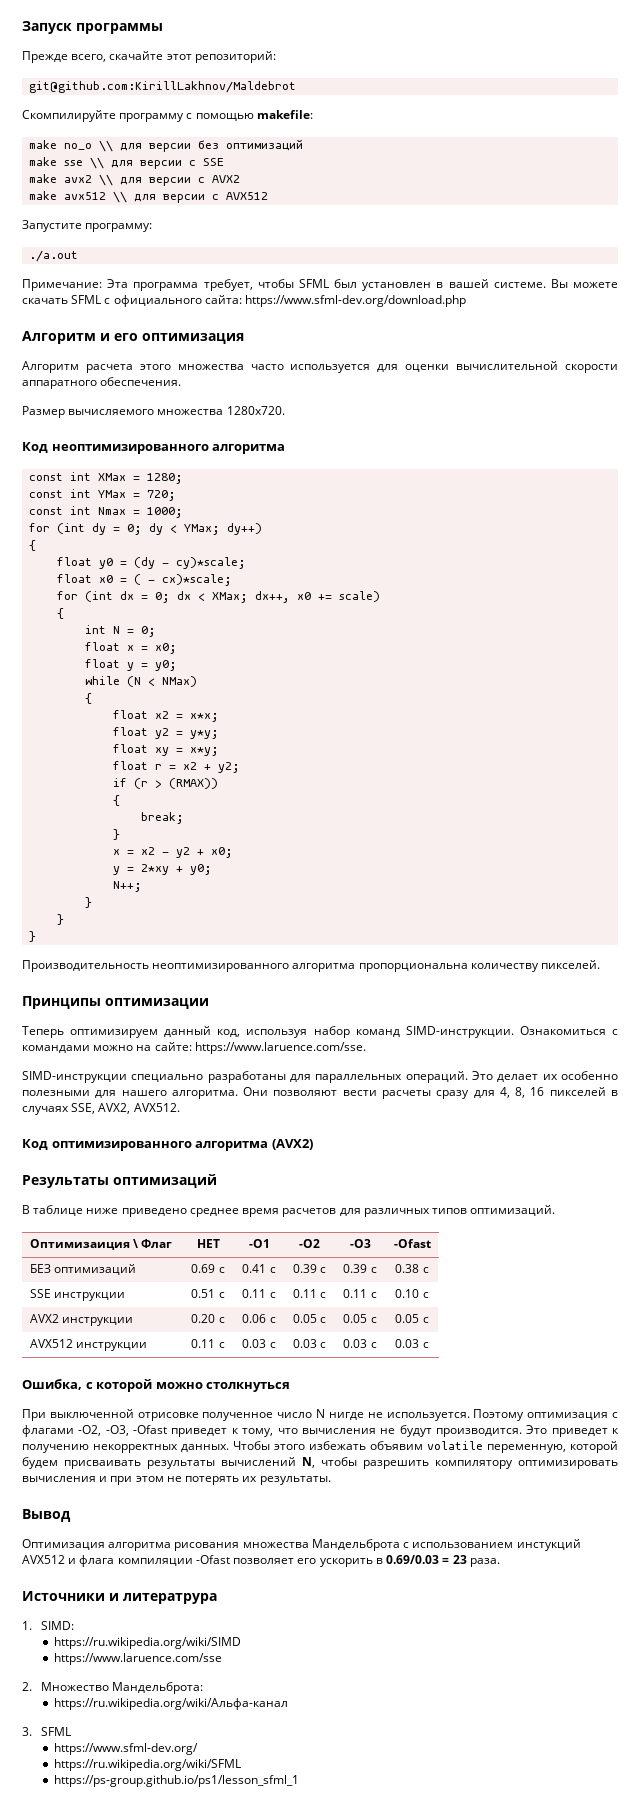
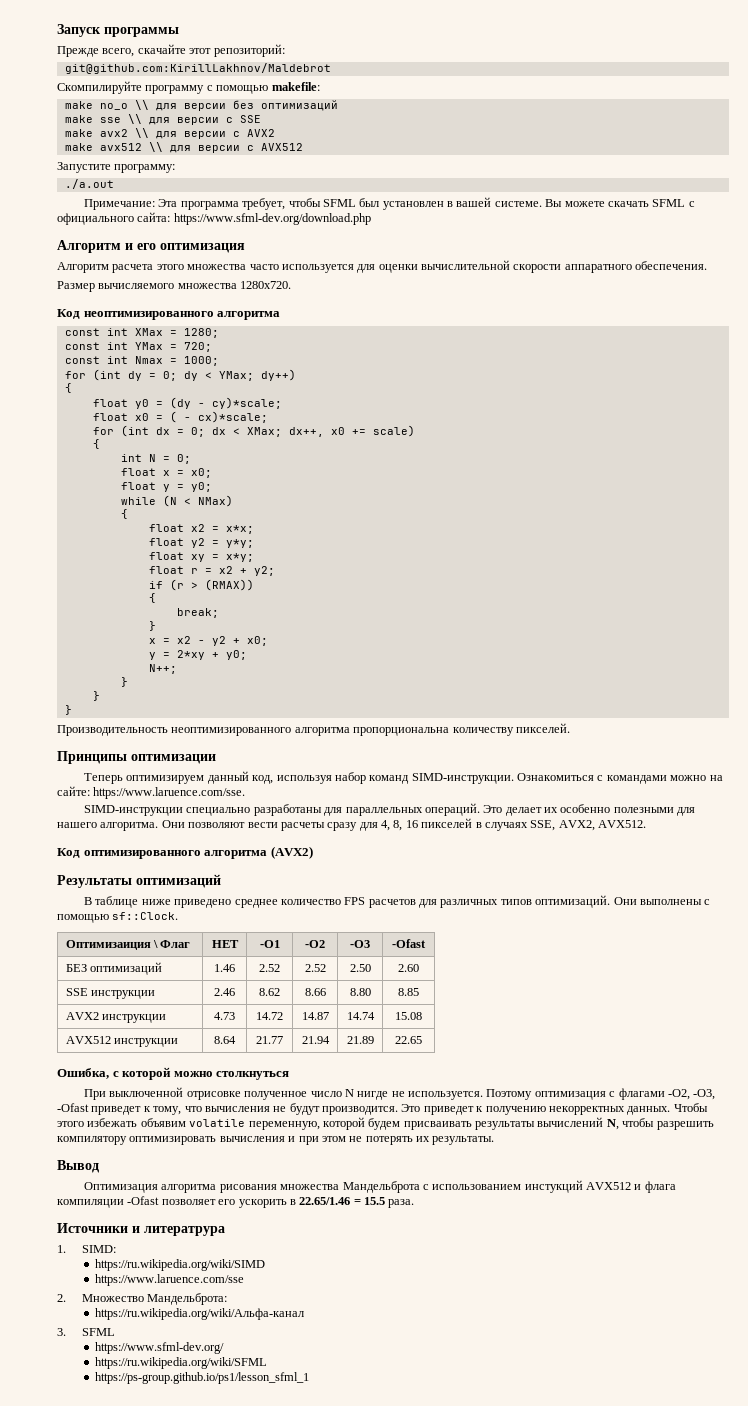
[242,1208,280,1217] время -> [280,897,366,905] количество FPS
(556, 1210) none -> [613,897,711,905] [57,912,179,923] Они выполнены с помощью sf::Clock.
[191,1264,225,1273] [242,1264,276,1273] [292,1264,327,1273] [343,1264,377,1273] [395,1264,429,1273] [29,1289,125,1301] [191,1289,225,1298] [242,1289,276,1298] [292,1289,327,1298] [343,1289,377,1298] [395,1289,429,1298] [29,1314,133,1326] [191,1314,225,1323] [242,1314,276,1323] [292,1314,327,1323] [343,1314,377,1323] [395,1314,429,1323] [29,1339,147,1351] [191,1339,225,1348] [242,1339,276,1348] [292,1339,327,1348] [343,1339,377,1348] [395,1339,429,1348] 0.69 с | 0.41 c | 0.39 c | 0.39 c | 0.38 c // SSE инструкции | 0.51 c | 0.11 c | 0.11 c | 0.11 c | 0.10 c // AVX2 инструкции | 0.20 c | 0.06 c | 0.05 c | 0.05 c | 0.05 c // AVX512 инструкции | 0.11 c | 0.03 c | 0.03 c | 0.03 c | 0.03 c -> [214,964,235,972] [259,964,280,972] [304,964,326,972] [349,964,371,972] [398,964,419,972] [65,988,156,999] [214,988,235,996] [259,988,280,996] [304,988,326,996] [349,988,371,996] [398,988,419,996] [65,1012,167,1023] [214,1012,235,1020] [256,1012,283,1020] [301,1012,329,1020] [346,1012,375,1020] [395,1012,422,1020] [65,1036,179,1047] [214,1036,236,1044] [256,1036,283,1044] [301,1036,330,1044] [346,1036,374,1044] [395,1036,422,1044] 1.46 | 2.52 | 2.52 | 2.50 | 2.60 // SSE инструкции | 2.46 | 8.62 | 8.66 | 8.80 | 8.85 // AVX2 инструкции | 4.73 | 14.72 | 14.87 | 14.74 | 15.08 // AVX512 инструкции | 8.64 | 21.77 | 21.94 | 21.89 | 22.65
[386,1555,467,1564] 0.69/0.03 = 23 -> [299,1197,385,1205] 22.65/1.46 = 15.5

